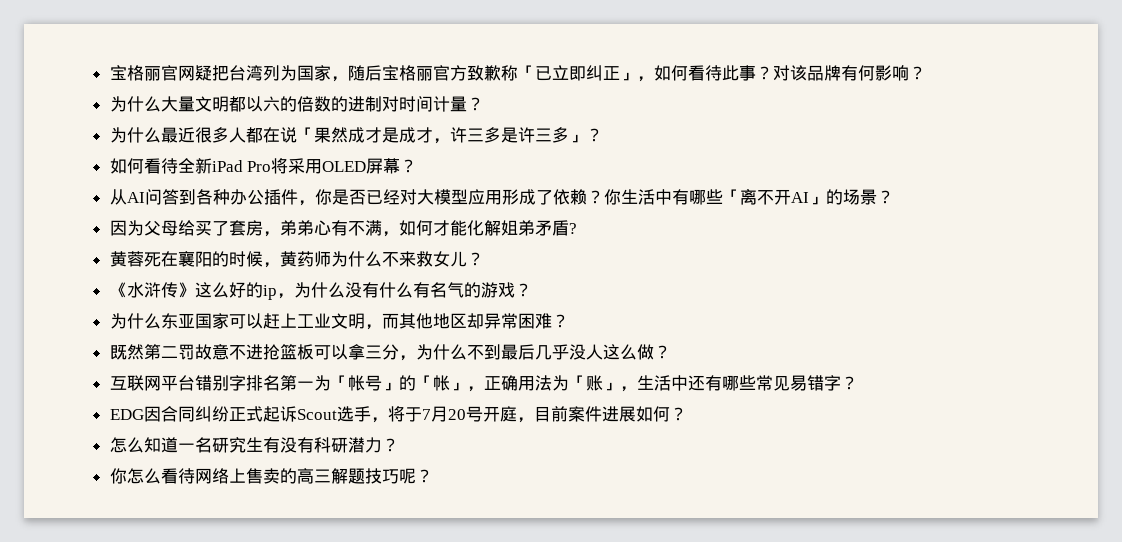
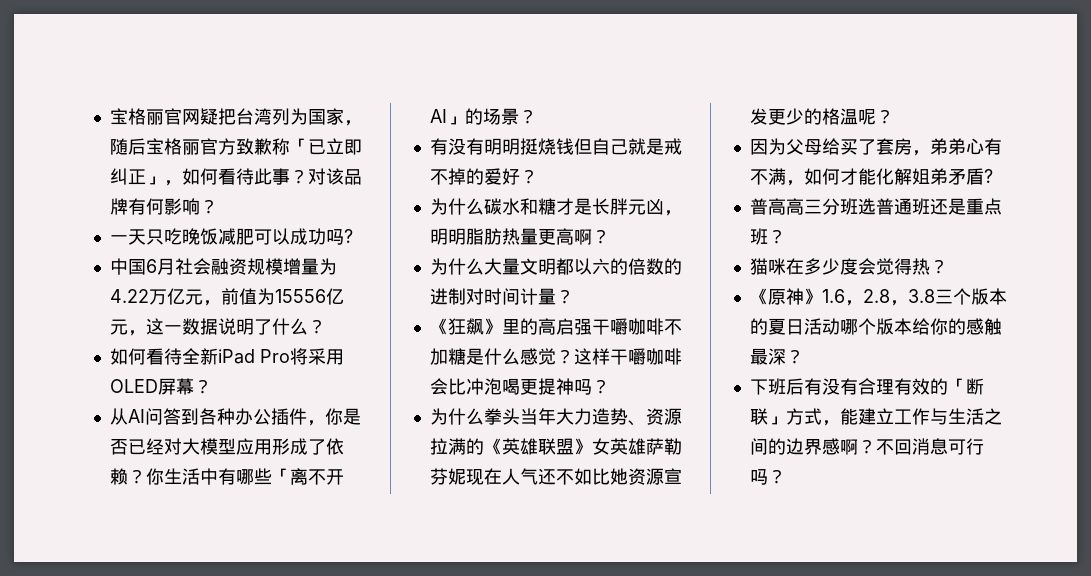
[109,96,484,112] [109,127,586,144] 为什么大量文明都以六的倍数的进制对时间计量？ // 为什么最近很多人都在说「果然成才是成才，许三多是许三多」 -> [109,228,353,245] [109,258,337,275] [109,288,344,306] [109,318,308,336] 一天只吃晚饭减肥可以成功吗? // 中国6月社会融资规模增量为4.22万亿元，前值为15556亿元，这一数据说明了什么
(894, 197) none -> [429,138,682,155] [429,168,538,185] [429,198,682,216] [429,228,610,245] [429,258,682,275] [429,288,574,305] [429,318,682,335] [429,348,682,365] [429,378,610,395] [429,408,682,426] [429,438,682,455] [429,468,682,485] [749,108,894,125] // 有没有明明挺烧钱但自己就是戒不掉的爱好？ // 为什么碳水和糖才是长胖元凶，明明脂肪热量更高啊？ // 为什么大量文明都以六的倍数的进制对时间计量？ // 《狂飙》里的高启强干嚼咖啡不加糖是什么感觉？这样干嚼咖啡会比冲泡喝更提神吗？ // 为什么拳头当年大力造势、资源拉满的《英雄联盟》女英雄萨勒芬妮现在人气还不如比她资源宣发更少的格温呢？
[109,251,484,268] [109,282,532,300] [109,313,569,330] [109,344,671,361] [109,375,858,392] [109,406,687,423] [109,437,399,453] [109,468,416,484] 黄蓉死在襄阳的时候，黄药师为什么不来救女儿？ // 《水浒传》这么好的ip，为什么没有什么有名气的游戏？ // 为什么东亚国家可以赶上工业文明，而其他地区却异常困难？ // 既然第二罚故意不进抢篮板可以拿三分，为什么不到最后几乎没人这么做？ // 互联网平台错别字排名第一为「帐号」的「帐」，正确用法为「账」，生活中还有哪些常见易错字？ // EDG因合同纠纷正式起诉Scout选手，将于7月20号开庭，目前案件进展如何？ // 怎么知道一名研究生有没有科研潜力？ // 你怎么看待网络上售卖的高三解题技巧呢 -> [749,198,1002,215] [749,228,786,245] [749,258,948,275] [749,288,1007,306] [749,318,1002,335] [749,348,804,365] [749,378,984,395] [749,408,1002,426] [749,438,984,455] [749,469,768,485] 普高高三分班选普通班还是重点班？ // 猫咪在多少度会觉得热？ // 《原神》1.6，2.8，3.8三个版本的夏日活动哪个版本给你的感触最深？ // 下班后有没有合理有效的「断联」方式，能建立工作与生活之间的边界感啊？不回消息可行吗

